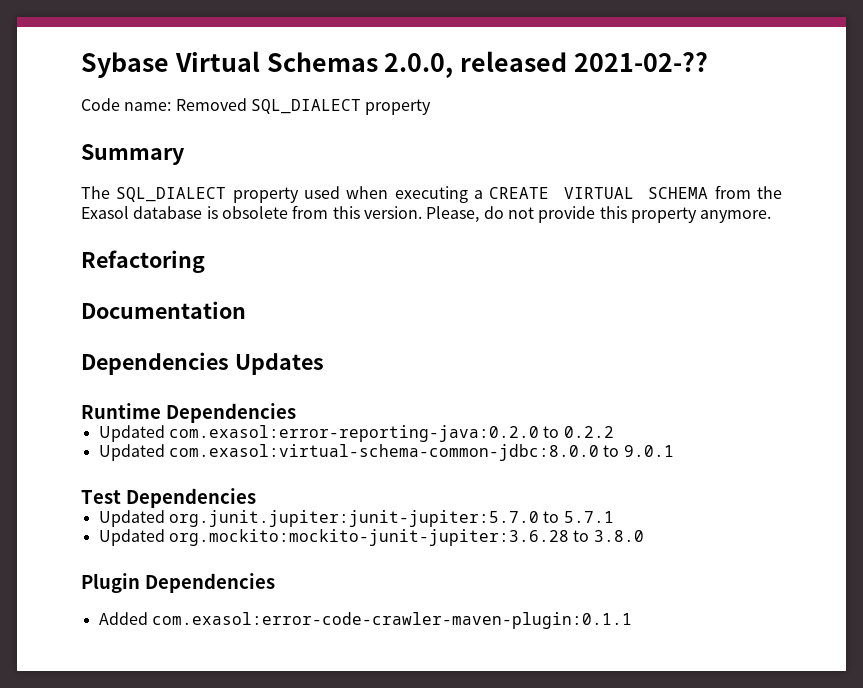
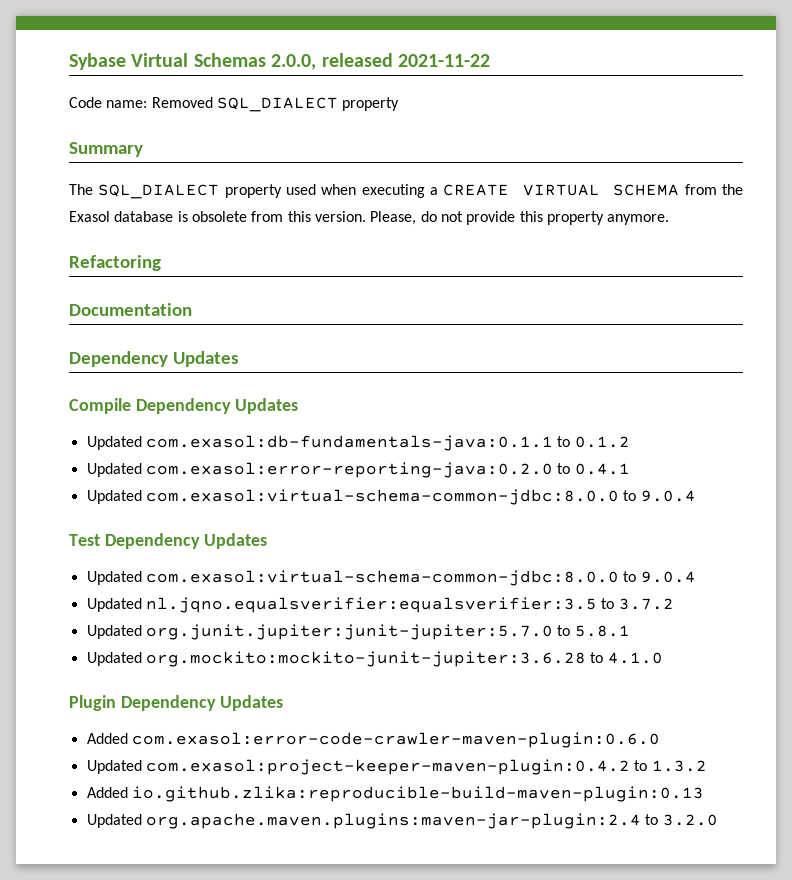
[573,52,708,72] 2021-02-?? -> [398,54,490,67] 2021-11-22
[81,352,324,375] [81,403,296,423] Dependencies Updates // Runtime Dependencies -> [69,351,239,367] [69,398,299,414] [86,435,630,451] Dependency Updates // Compile Dependency Updates // Updated com.exasol:db-fundamentals-java:0.1.1 to 0.1.2
[563,426,614,438] [98,444,674,461] 0.2.2 // Updated com.exasol:virtual-schema-common-jdbc:8.0.0 to 9.0.1 -> [574,463,630,475] [86,489,696,505] 0.4.1 // Updated com.exasol:virtual-schema-common-jdbc:8.0.0 to 9.0.4
[125,488,256,508] Dependencies -> [104,533,268,549] [86,570,696,586] [86,597,674,613] Dependency Updates // Updated com.exasol:virtual-schema-common-jdbc:8.0.0 to 9.0.4 // Updated nl.jqno.equalsverifier:equalsverifier:3.5 to 3.7.2
[563,511,614,523] 5.7.1 -> [574,625,630,637] 5.8.1
[593,530,644,542] 3.8.0 -> [607,652,663,664] 4.1.0
[144,573,275,593] [98,612,632,629] Dependencies // Added com.exasol:error-code-crawler-maven-plugin:0.1.1 -> [120,695,284,711] [86,732,660,748] [86,759,707,775] [86,786,704,802] [86,813,718,829] Dependency Updates // Added com.exasol:error-code-crawler-maven-plugin:0.6.0 // Updated com.exasol:project-keeper-maven-plugin:0.4.2 to 1.3.2 // Added io.github.zlika:reproducible-build-maven-plugin:0.13 // Updated org.apache.maven.plugins:maven-jar-plugin:2.4 to 3.2.0

